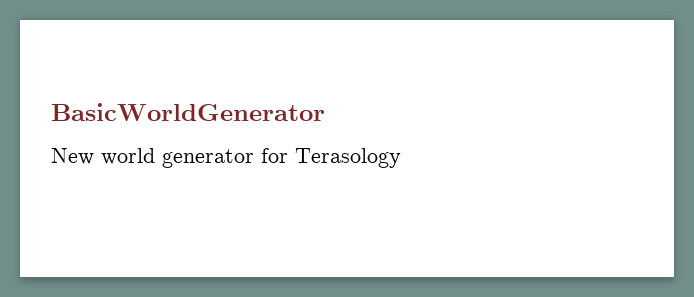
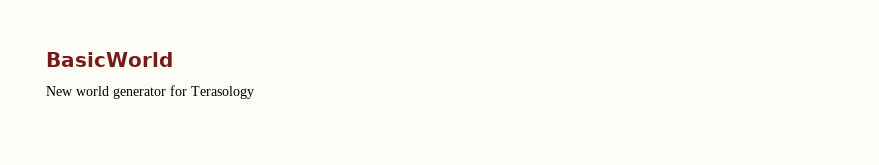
[51,103,325,121] BasicWorldGenerator -> [46,52,173,67] BasicWorld

